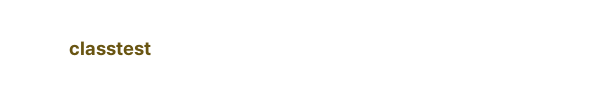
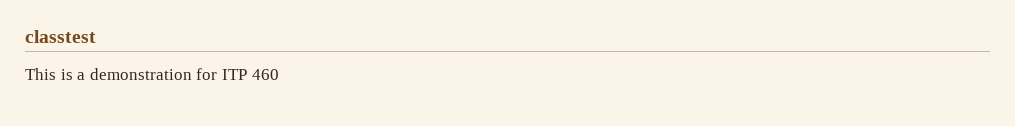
(151, 48) none -> [25,68,279,80] // This is a demonstration for ITP 460

